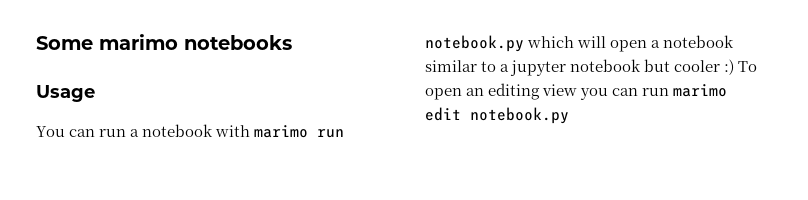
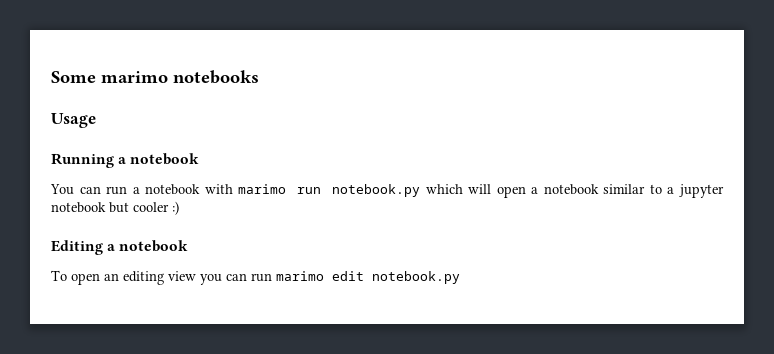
(95, 93) none -> [51,153,200,168] // Running a notebook
(735, 67) none -> [51,240,189,255] // Editing a notebook //

